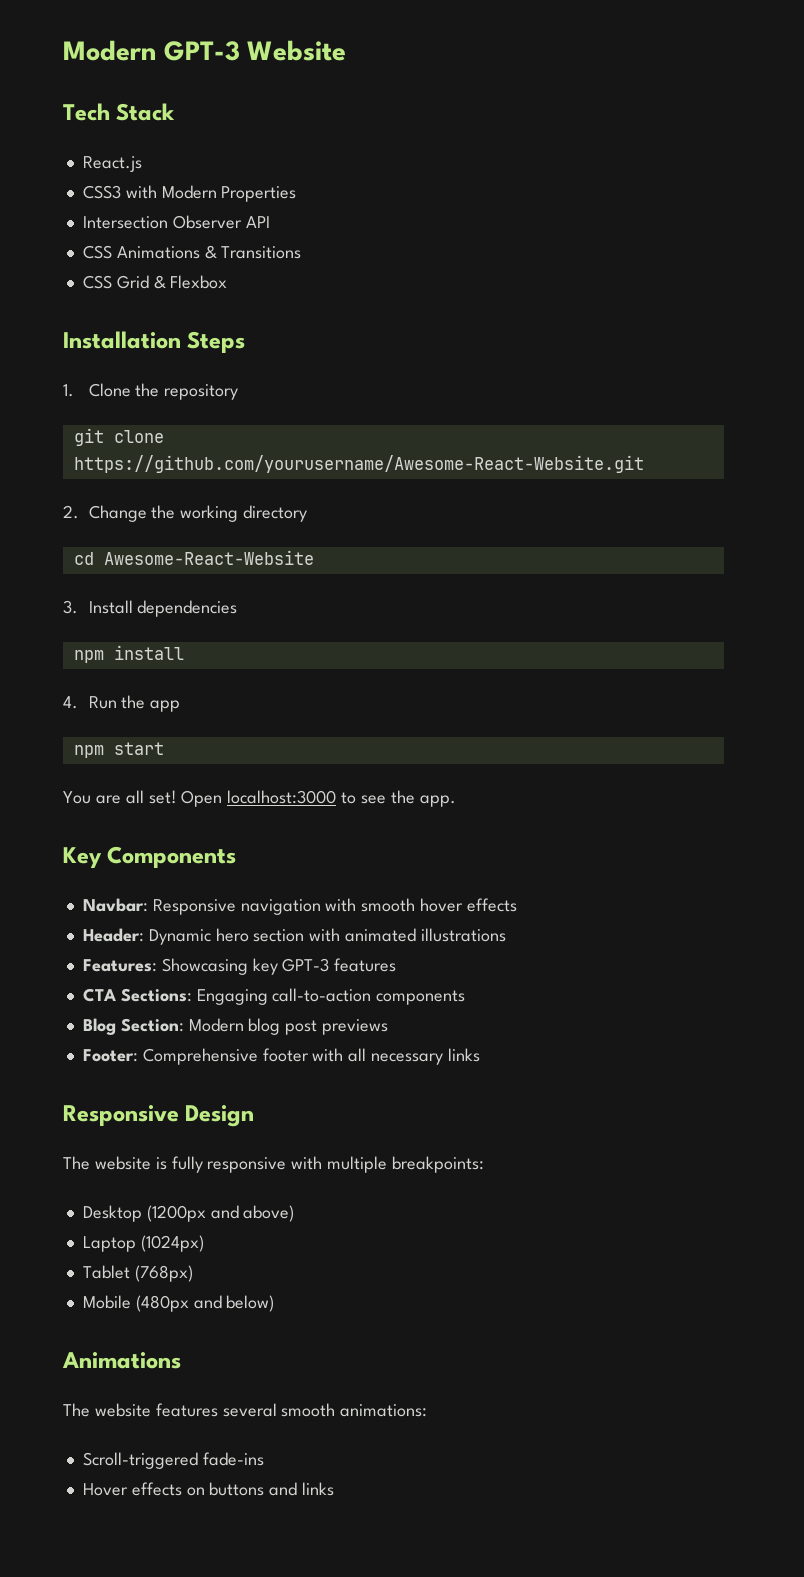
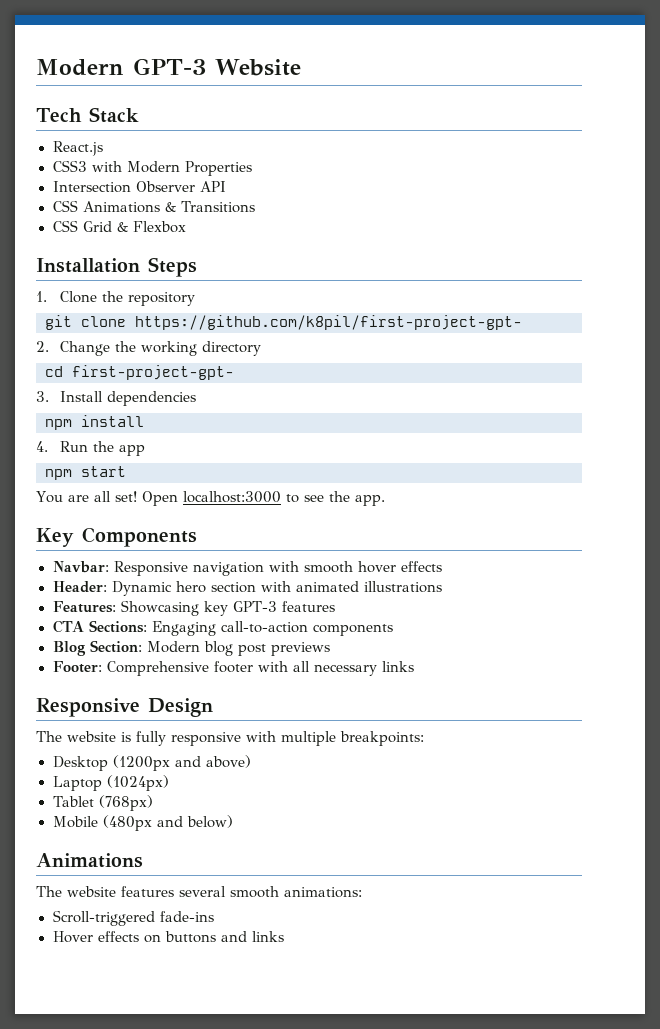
[73,455,644,473] https://github.com/yourusername/Awesome-React-Website.git -> [135,315,522,330] https://github.com/k8pil/first-project-gpt-
[103,550,314,565] Awesome-React-Website -> [72,365,234,380] first-project-gpt-

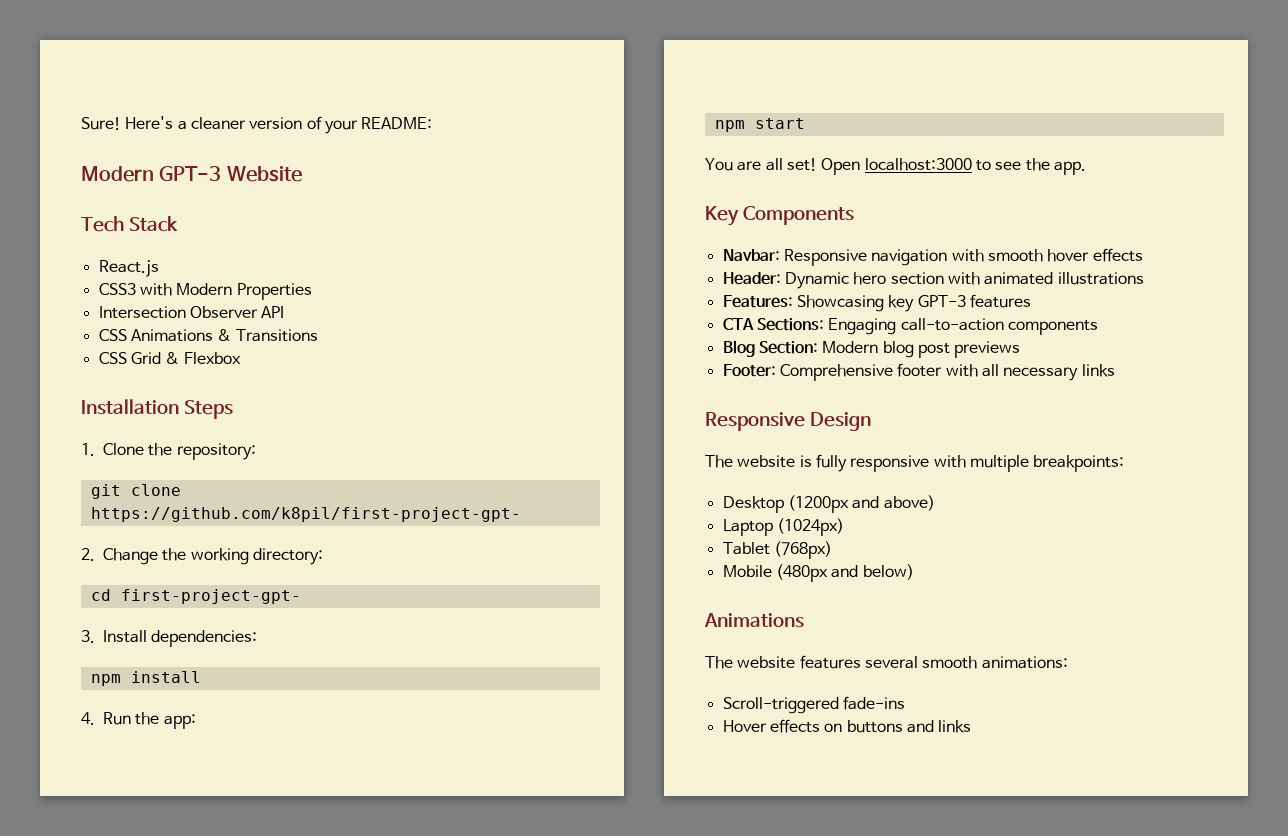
(36, 67) none -> [81,116,433,134] Sure! Here's a cleaner version of your README: //
[128,292,196,306] repository -> [176,443,256,460] repository:
[202,341,262,356] directory -> [252,548,323,565] directory:
[107,391,197,406] dependencies -> [151,630,258,647] dependencies:
[119,445,146,456] app -> [163,714,196,729] app:

